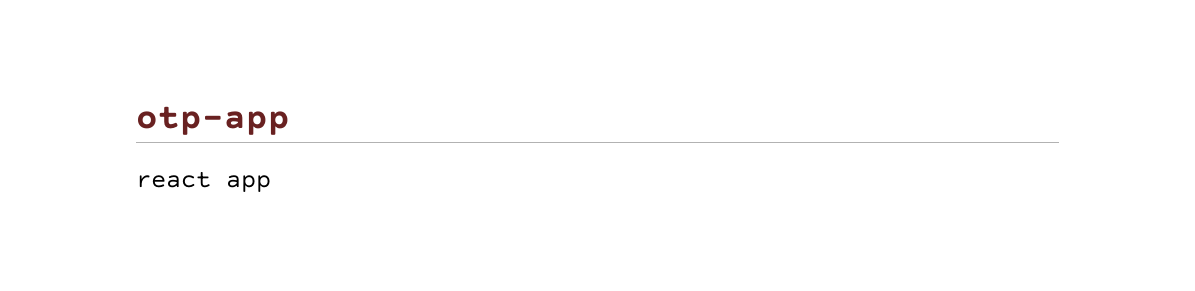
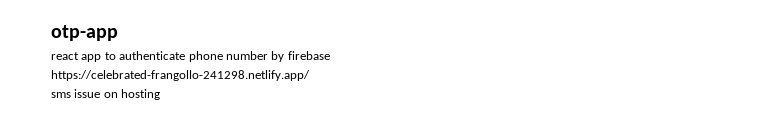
(271, 183) none -> [104,51,330,62] [51,70,310,81] [51,89,161,100] to authenticate phone number by firebase // https://celebrated-frangollo-241298.netlify.app/ // sms issue on hosting

